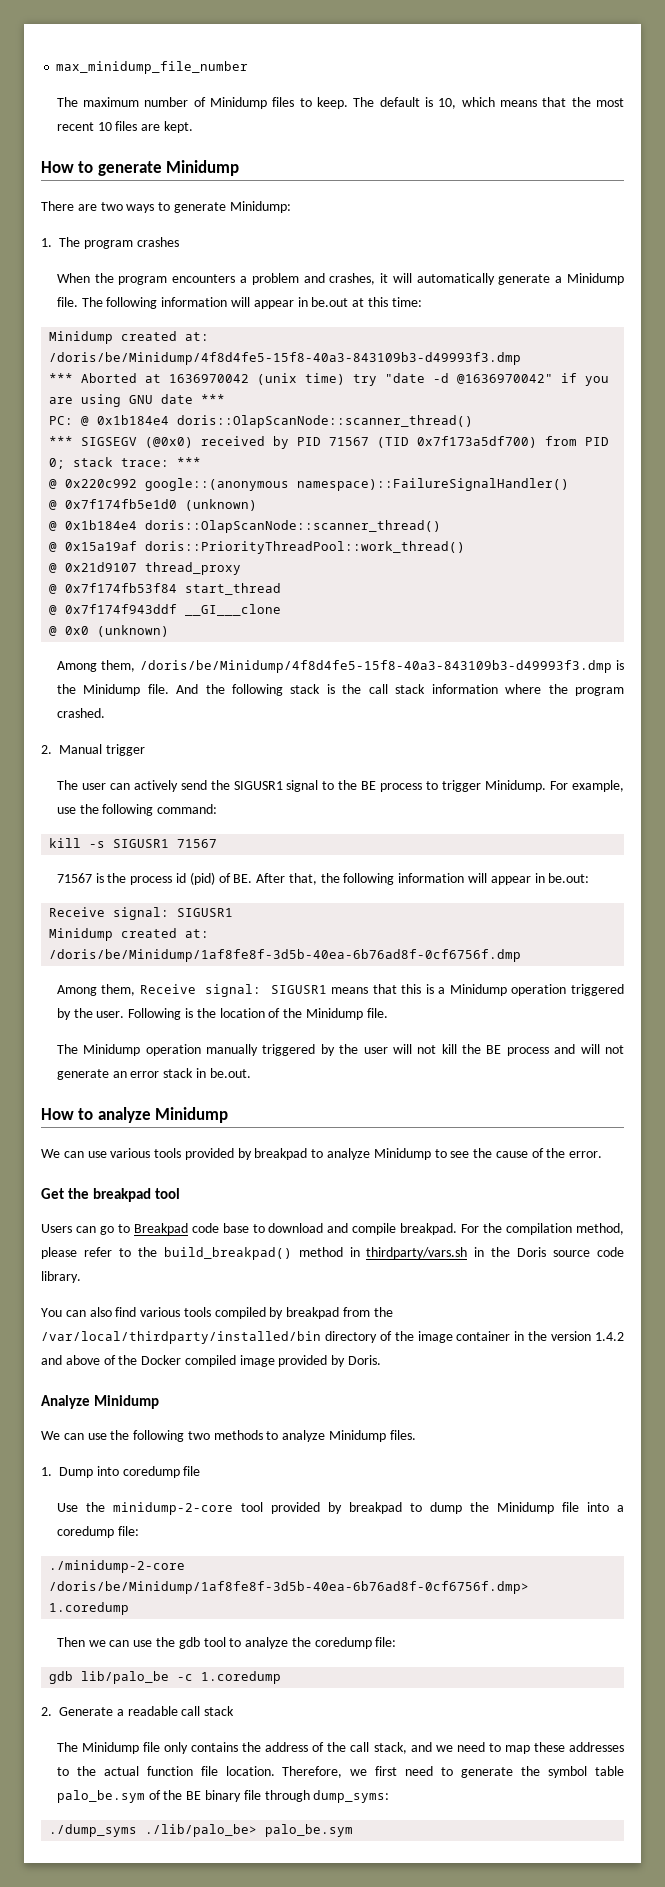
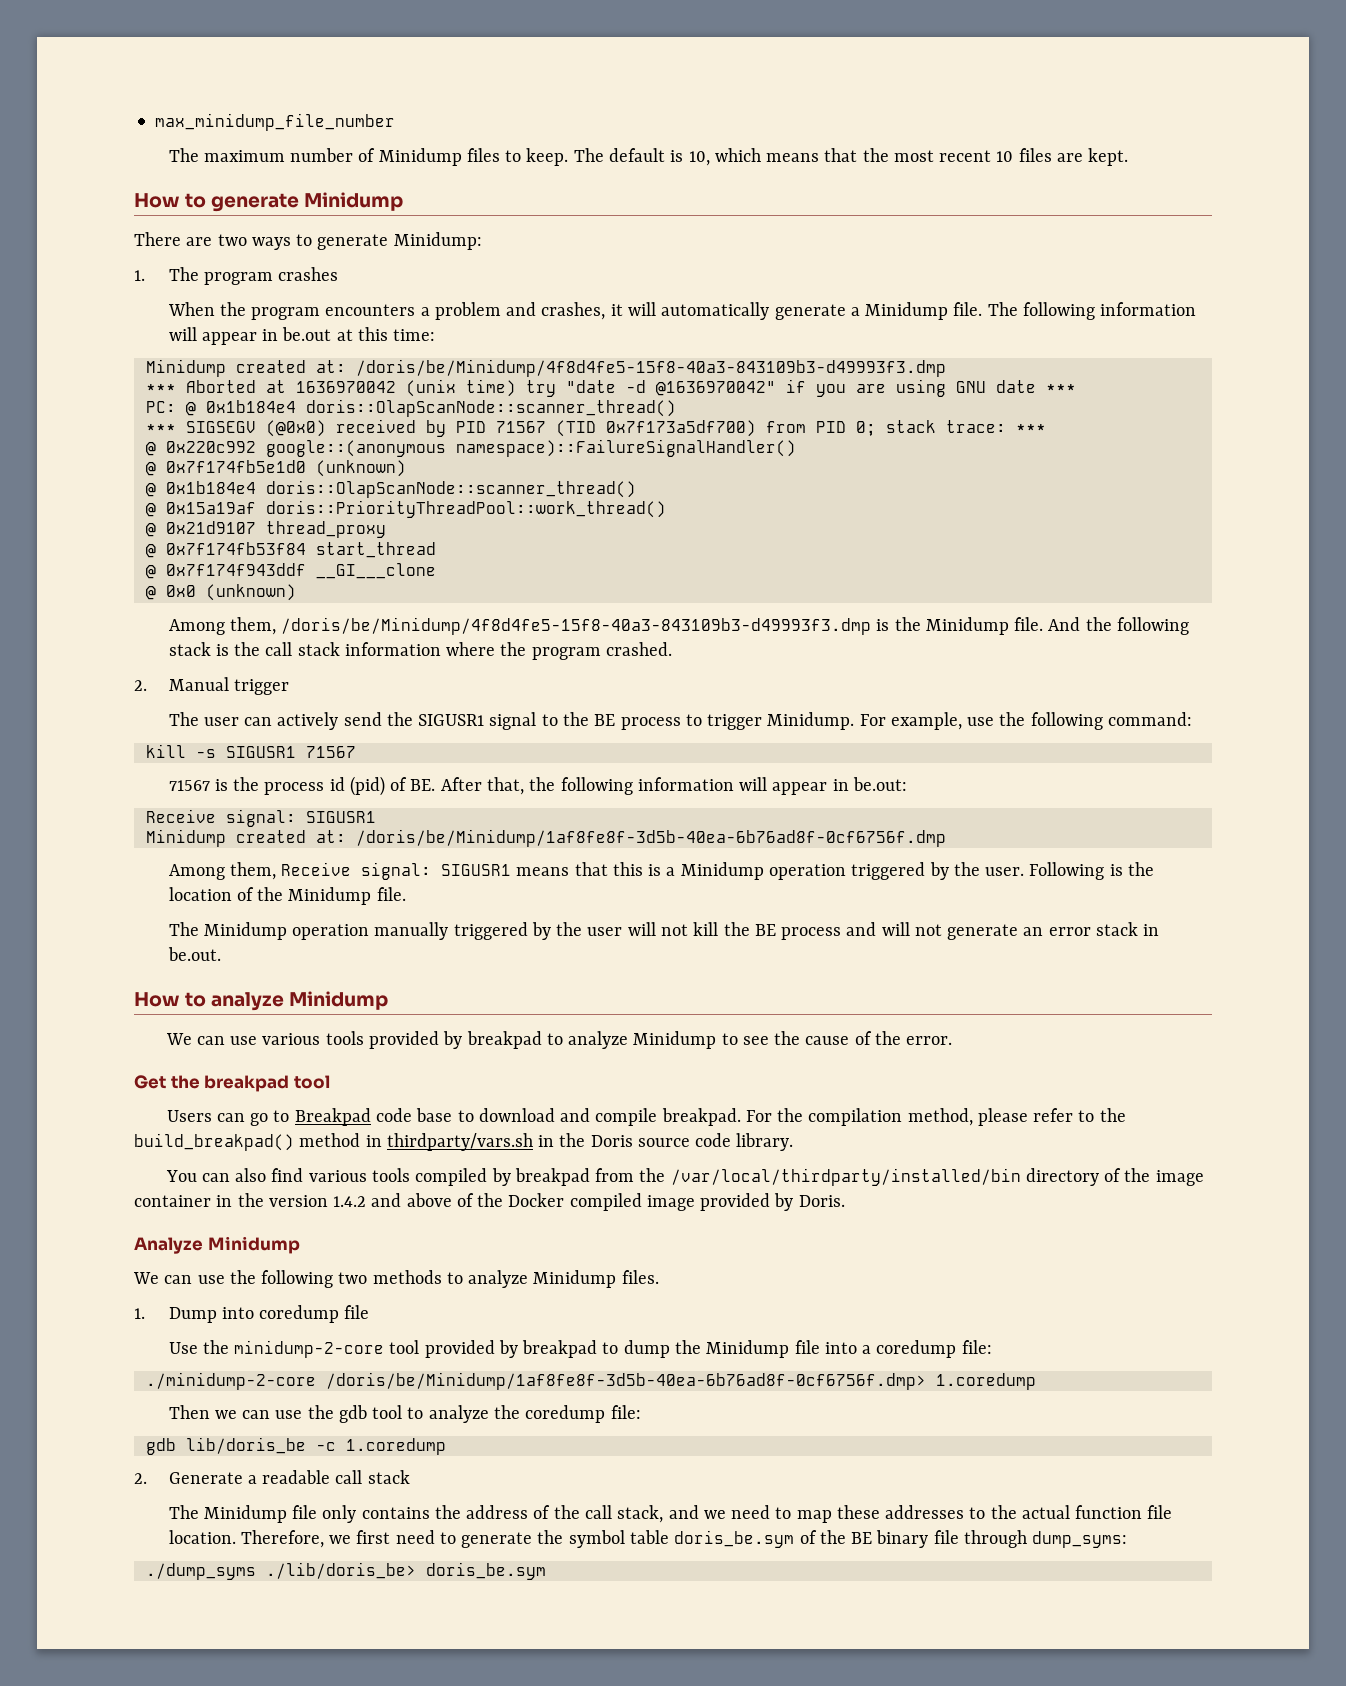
[81,1671,170,1684] lib/palo_be -> [185,1437,306,1454] lib/doris_be
[56,1790,145,1803] palo_be.sym -> [674,1530,795,1548] doris_be.sym
[145,1824,354,1837] ./lib/palo_be> palo_be.sym -> [265,1562,546,1580] ./lib/doris_be> doris_be.sym

